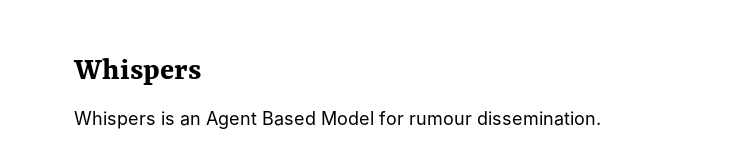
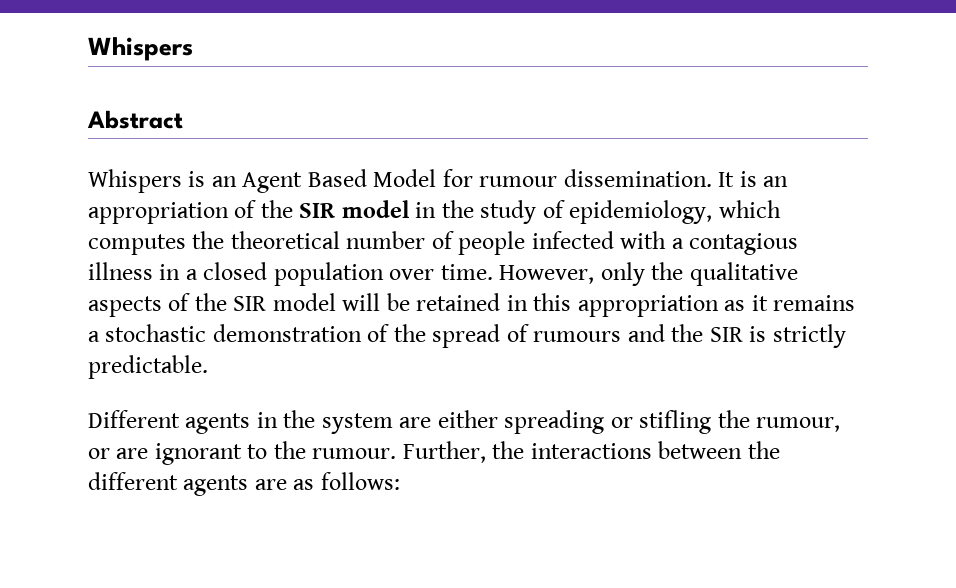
[73,58,201,85] Whispers -> [88,37,193,61] [87,110,183,129] Whispers // Abstract
(601, 118) none -> [718,171,789,187] [88,200,781,224] [88,231,799,255] [88,262,798,286] [88,293,856,317] [88,324,846,348] [88,355,208,379] [88,410,841,434] [88,441,780,465] [88,472,400,496] It is an appropriation of the SIR model in the study of epidemiology, which computes the theoretical number of people infected with a contagious illness in a closed population over time. However, only the qualitative aspects of the SIR model will be retained in this appropriation as it remains a stochastic demonstration of the spread of rumours and the SIR is strictly predictable. // Different agents in the system are either spreading or stifling the rumour, or are ignorant to the rumour. Further, the interactions between the different agents are as follows:

